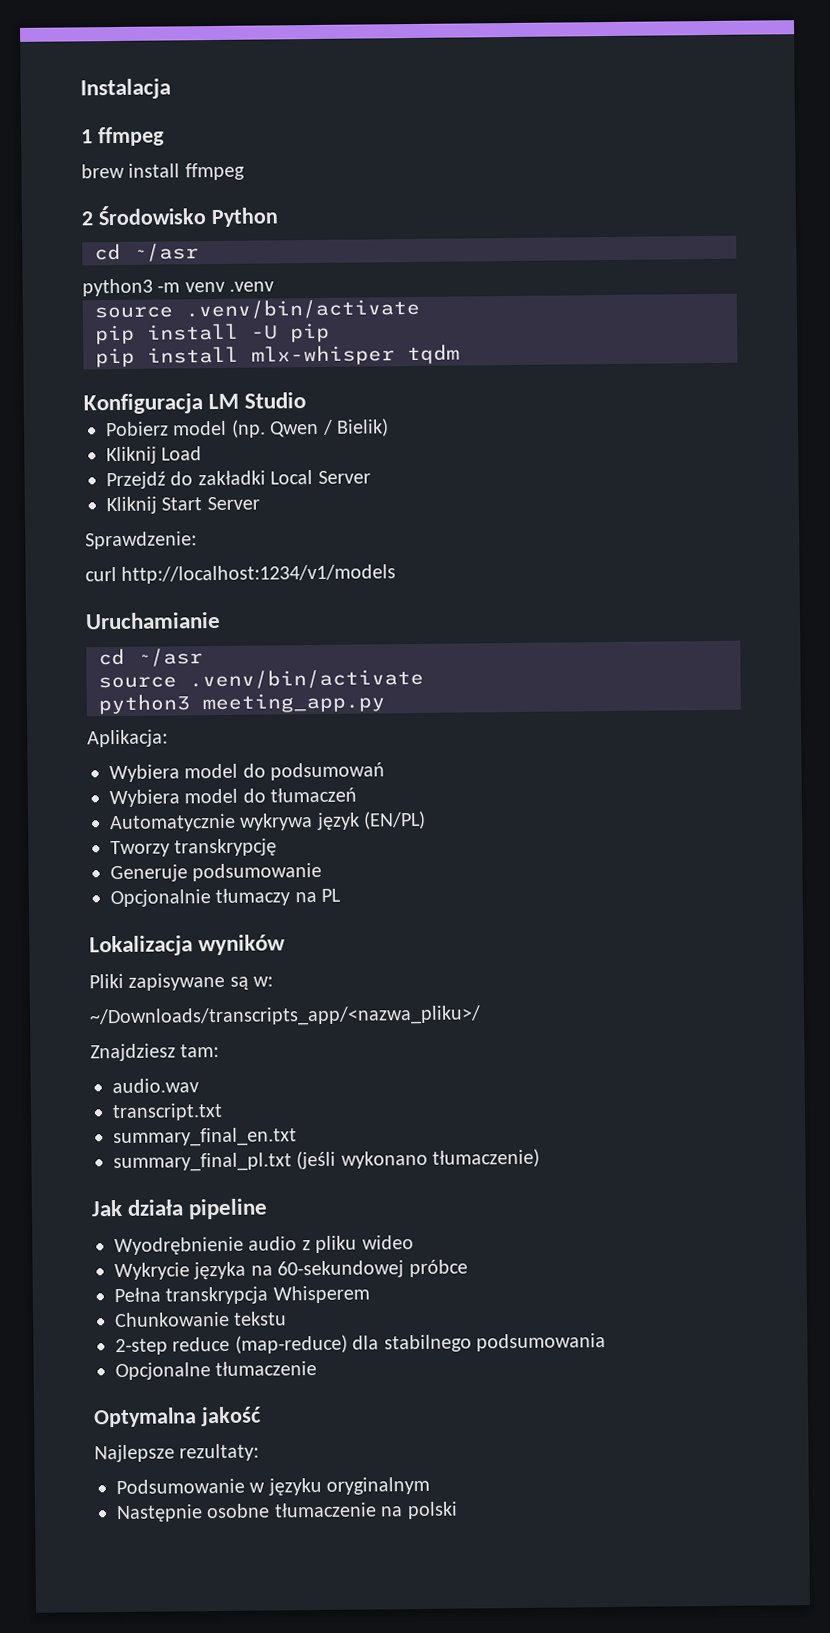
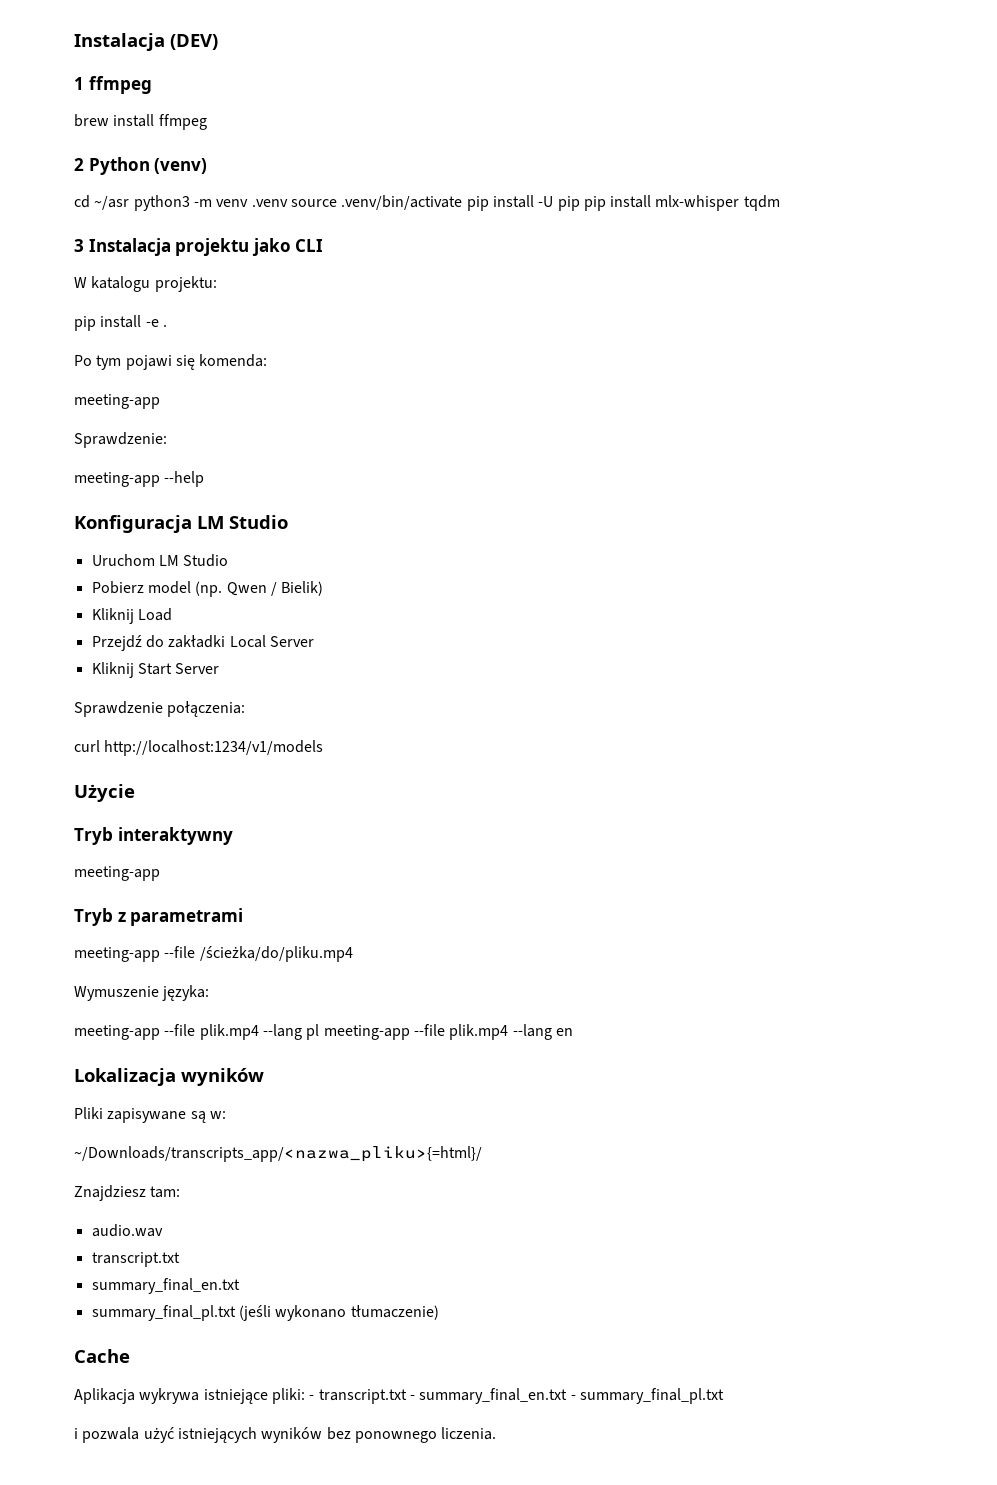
[80,78,171,100] Instalacja -> [74,33,218,51] Instalacja (DEV)
[97,205,206,226] Środowisko -> (84, 164) none
[94,243,199,262] // cd ~/asr // -> [154,158,208,174] [74,195,130,210] (venv) // cd ~/asr
[94,298,420,320] // source .venv/bin/activate // -> [290,195,463,210] source .venv/bin/activate
(330, 332) // -> (580, 203) none
(460, 354) none -> [74,238,324,256] [74,276,217,292] [74,315,167,331] [74,354,268,370] [74,394,160,409] [74,432,167,448] [74,471,205,487] // 3 Instalacja projektu jako CLI // W katalogu projektu: // pip install -e . // Po tym pojawi się komenda: // meeting-app // Sprawdzenie: // meeting-app --help
(307, 400) none -> [91,554,229,567] // Uruchom LM Studio
[85,531,197,550] Sprawdzenie: -> [74,701,246,717] Sprawdzenie połączenia:
[85,611,221,630] [98,648,203,667] [98,668,424,690] [98,692,385,715] [87,729,168,748] [109,762,386,783] [109,787,358,808] [109,810,427,833] [110,838,278,858] [110,862,323,883] [110,888,342,908] Uruchamianie // cd ~/asr // source .venv/bin/activate // python3 meeting_app.py // Aplikacja: // Wybiera model do podsumowań // Wybiera model do tłumaczeń // Automatycznie wykrywa język (EN/PL) // Tworzy transkrypcję // Generuje podsumowanie // Opcjonalnie tłumaczy na PL -> [74,784,135,802] [74,827,233,845] [74,866,160,881] [74,908,244,926] [74,946,353,962] [74,985,210,1001] [74,1024,573,1040] Użycie // Tryb interaktywny // meeting-app // Tryb z parametrami // meeting-app --file /ścieżka/do/pliku.mp4 // Wymuszenie języka: // meeting-app --file plik.mp4 --lang pl meeting-app --file plik.mp4 --lang en
[89,1005,481,1028] ~/Downloads/transcripts_app/<nazwa_pliku>/ -> [74,1146,482,1162] ~/Downloads/transcripts_app/<nazwa_pliku>{=html}/
[91,1198,269,1220] [114,1235,414,1256] [114,1259,468,1281] [114,1285,370,1305] [115,1311,288,1328] [115,1333,606,1356] [115,1361,318,1381] [93,1406,262,1428] [94,1443,260,1463] [116,1476,431,1496] [116,1501,458,1523] Jak działa pipeline // Wyodrębnienie audio z pliku wideo // Wykrycie języka na 60-sekundowej próbce // Pełna transkrypcja Whisperem // Chunkowanie tekstu // 2‑step reduce (map-reduce) dla stabilnego podsumowania // Opcjonalne tłumaczenie // Optymalna jakość // Najlepsze rezultaty: // Podsumowanie w języku oryginalnym // Następnie osobne tłumaczenie na polski -> [74,1349,130,1363] [74,1388,724,1404] [74,1427,497,1443] Cache // Aplikacja wykrywa istniejące pliki: - transcript.txt - summary_final_en.txt - summary_final_pl.txt // i pozwala użyć istniejących wyników bez ponownego liczenia.

